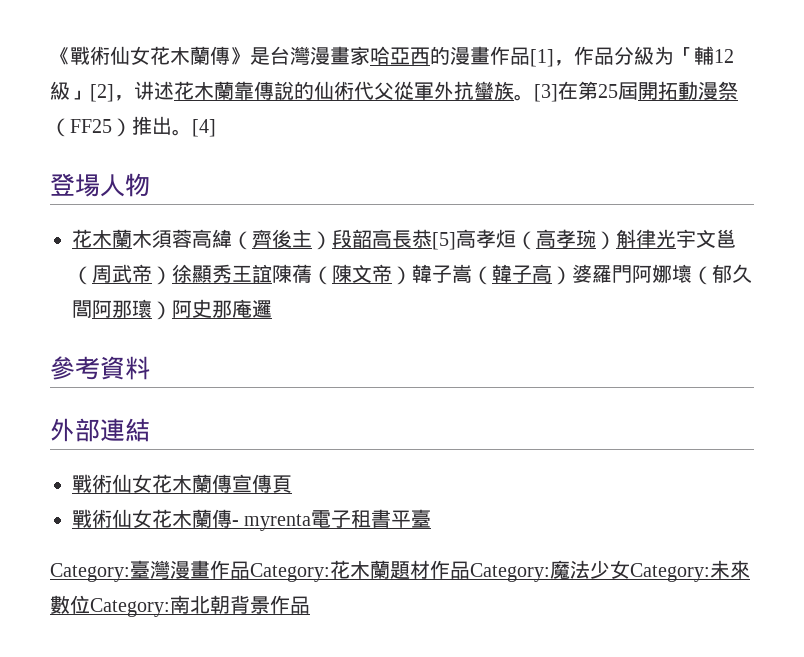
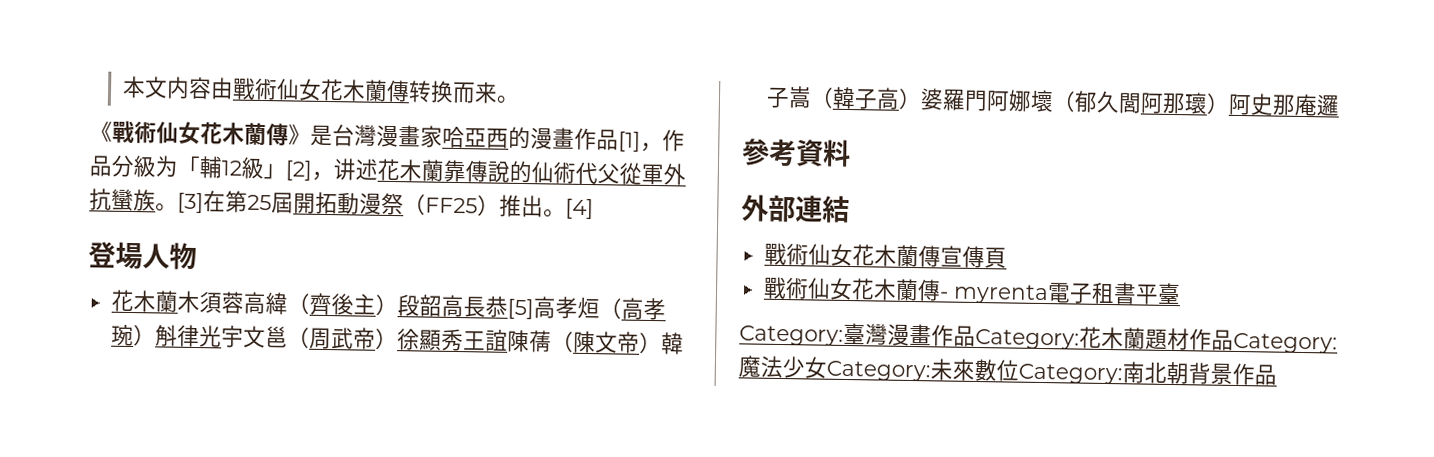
(50, 56) none -> [122,75,521,104] 本文内容由戰術仙女花木蘭傳转换而来。 //

